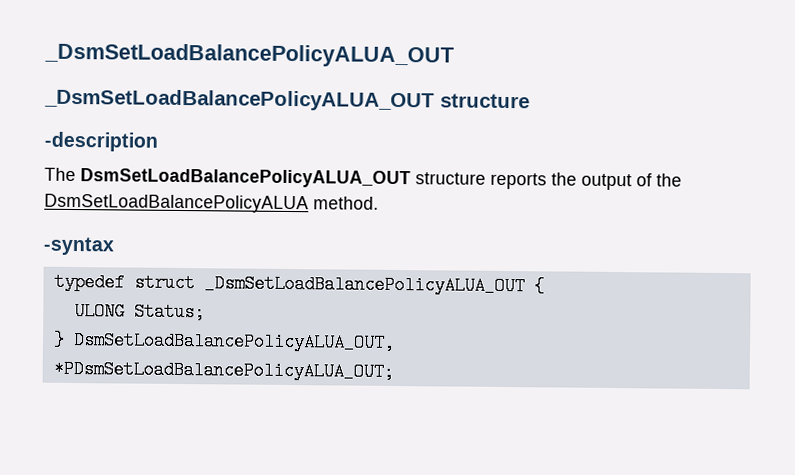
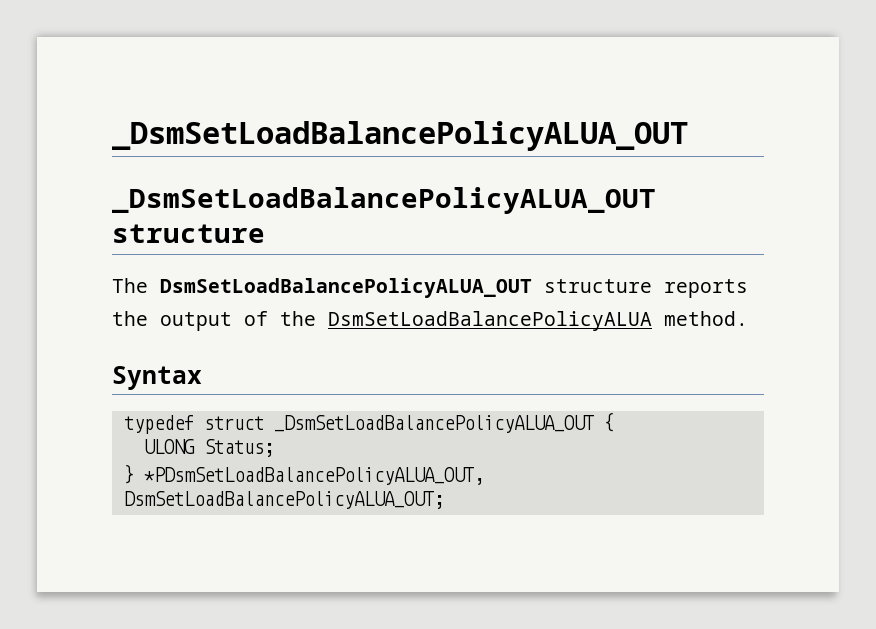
[44,131,158,152] // -description -> (265, 233) none
[43,236,114,256] -syntax -> [112,366,202,390] Syntax
[72,331,395,352] [52,359,394,381] DsmSetLoadBalancePolicyALUA_OUT, *PDsmSetLoadBalancePolicyALUA_OUT; -> [143,467,484,485] [123,491,444,509] *PDsmSetLoadBalancePolicyALUA_OUT, DsmSetLoadBalancePolicyALUA_OUT;

